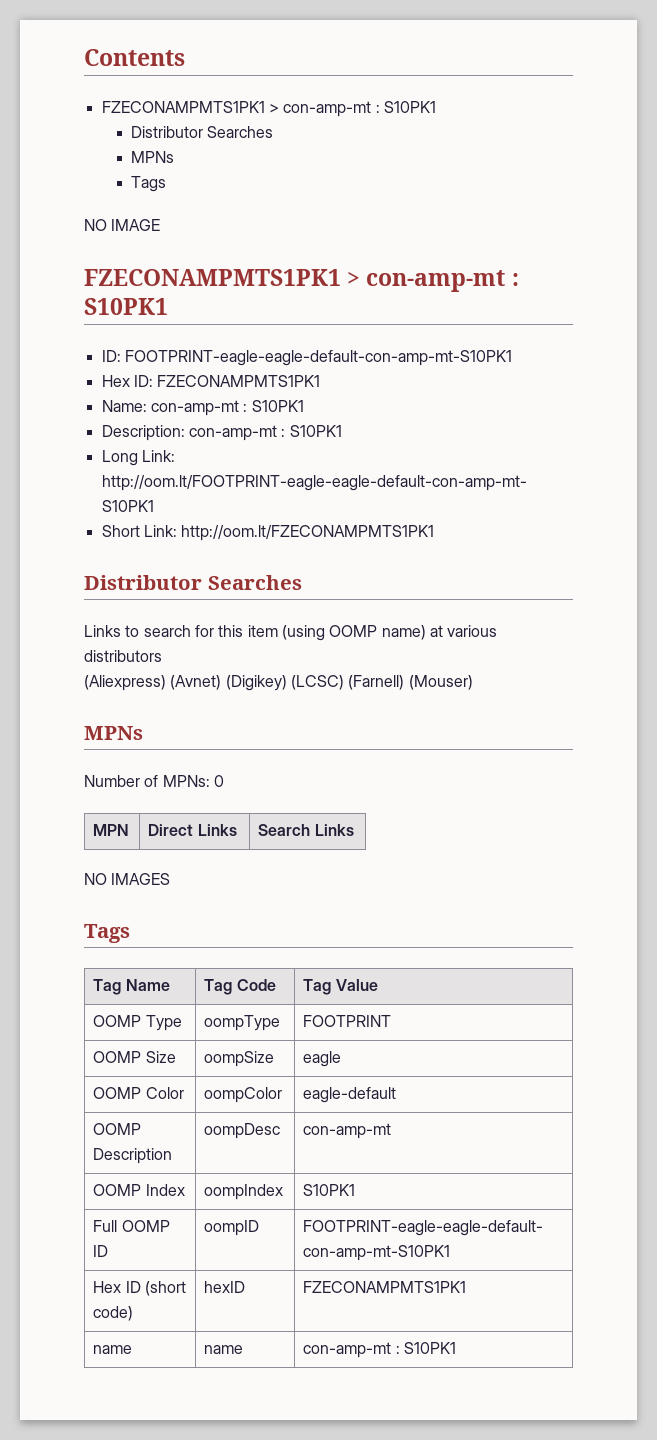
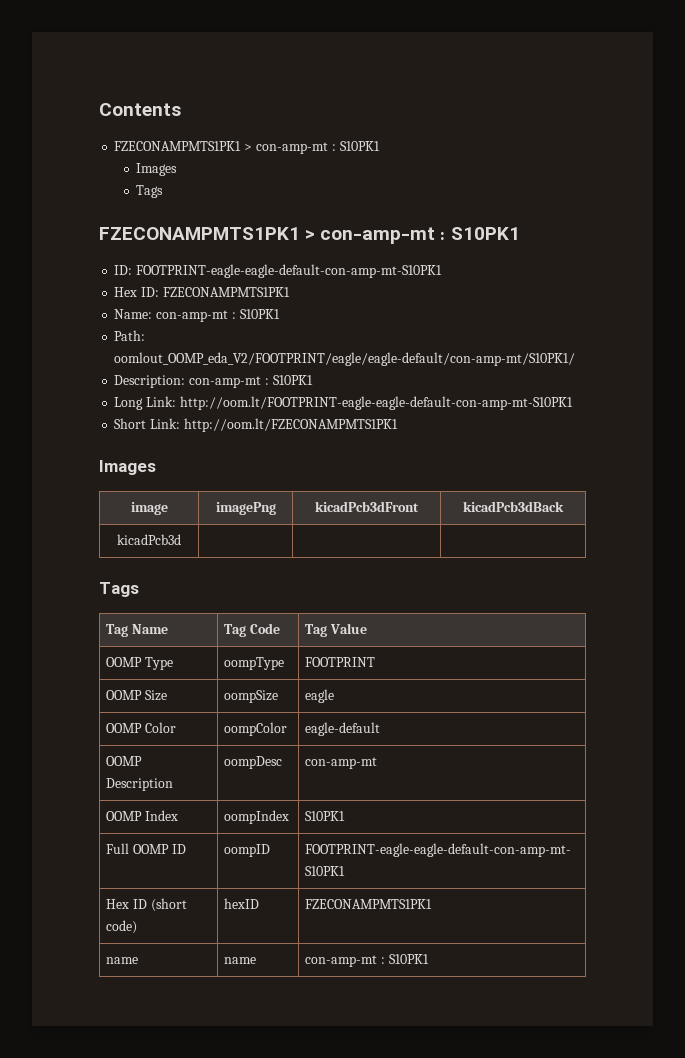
[130,126,274,138] [130,151,174,163] [130,176,166,192] [84,219,161,231] Distributor Searches // MPNs // Tags // NO IMAGE -> [136,163,178,176] [136,185,164,198] Images // Tags
(304, 406) none -> [114,330,146,341] [114,352,576,366] // Path: oomlout_OOMP_eda_V2/FOOTPRINT/eagle/eagle-default/con-amp-mt/S10PK1/
[84,575,302,590] [84,625,498,641] [84,650,162,662] [84,675,473,691] [84,726,143,740] [84,775,224,787] [93,824,130,836] [148,824,237,836] [258,824,354,836] [84,873,171,885] Distributor Searches // Links to search for this item (using OOMP name) at various distributors // (Aliexpress) (Avnet) (Digikey) (LCSC) (Farnell) (Mouser) // MPNs // Number of MPNs: 0 // MPN | Direct Links | Search Links // NO IMAGES -> [99,460,156,475] [130,502,168,515] [215,502,276,515] [315,501,419,512] [463,501,564,512] [117,534,181,545] Images // image | imagePng | kicadPcb3dFront | kicadPcb3dBack // kicadPcb3d | | |

